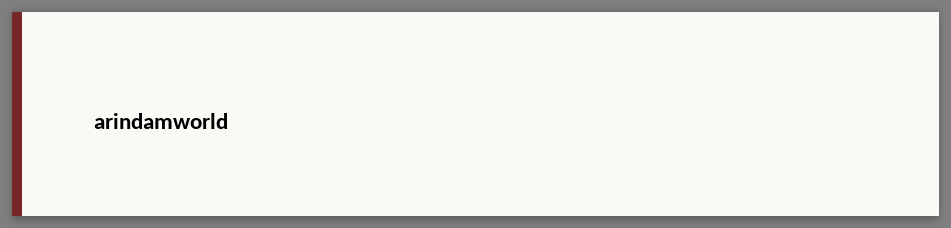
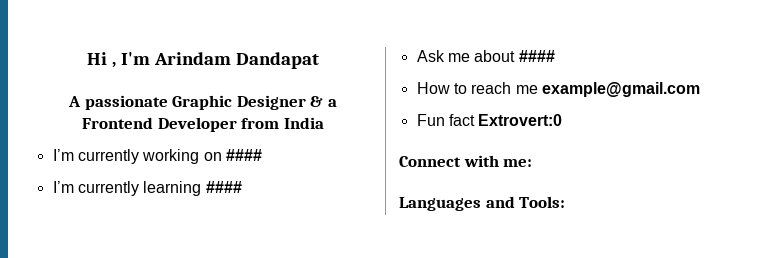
[94,113,228,129] arindamworld -> [86,52,320,69] [68,95,337,110] [82,117,324,132] [52,149,262,164] [52,181,242,196] [416,50,555,62] [416,82,700,97] [416,114,563,126] [399,155,533,167] [399,196,566,211] Hi , I'm Arindam Dandapat // A passionate Graphic Designer & a Frontend Developer from India // I’m currently working on #### // I’m currently learning #### // Ask me about #### // How to reach me example@gmail.com // Fun fact Extrovert:0 // Connect with me: // Languages and Tools:

